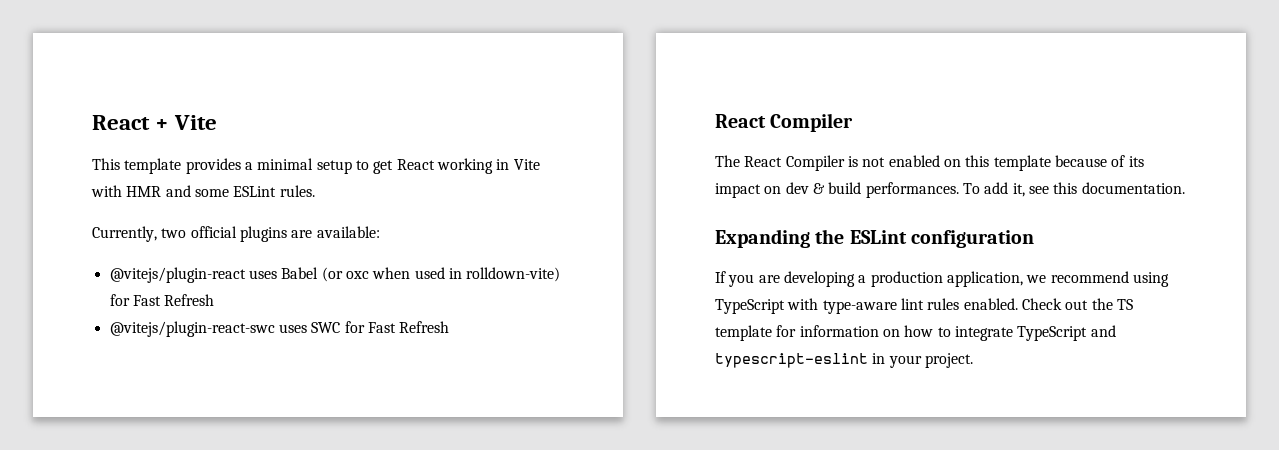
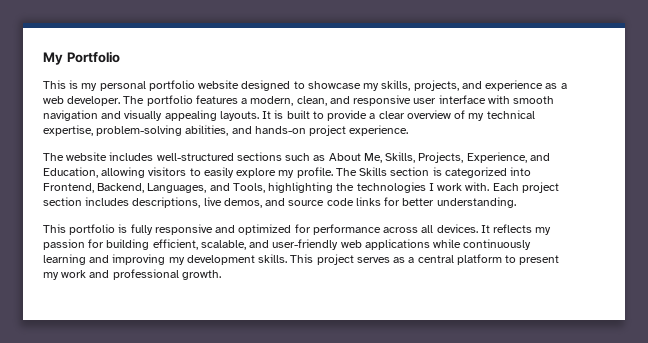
[92,115,218,130] [92,158,540,174] [91,185,315,197] [92,226,380,242] [109,267,561,283] [109,294,215,306] [109,321,450,337] [715,113,854,132] [715,155,1144,171] [715,182,1185,198] [715,229,1035,248] [715,271,1169,287] [715,298,1133,314] [715,325,1116,341] [715,353,973,368] React + Vite // This template provides a minimal setup to get React working in Vite with HMR and some ESLint rules. // Currently, two official plugins are available: // @vitejs/plugin-react uses Babel (or oxc when used in rolldown-vite) for Fast Refresh // @vitejs/plugin-react-swc uses SWC for Fast Refresh // React Compiler // The React Compiler is not enabled on this template because of its impact on dev & build performances. To add it, see this documentation. // Expanding the ESLint configuration // If you are developing a production application, we recommend using TypeScript with type-aware lint rules enabled. Check out the TS template for information on how to integrate TypeScript and typescript-eslint in your project. -> [43,51,120,65] [43,80,567,91] [43,95,555,106] [43,110,535,121] [43,125,409,136] [43,152,550,163] [43,167,532,178] [43,182,559,193] [43,197,516,208] [43,224,552,235] [43,239,532,250] [43,254,560,265] [43,269,221,280] My Portfolio // This is my personal portfolio website designed to showcase my skills, projects, and experience as a web developer. The portfolio features a modern, clean, and responsive user interface with smooth navigation and visually appealing layouts. It is built to provide a clear overview of my technical expertise, problem-solving abilities, and hands-on project experience. // The website includes well-structured sections such as About Me, Skills, Projects, Experience, and Education, allowing visitors to easily explore my profile. The Skills section is categorized into Frontend, Backend, Languages, and Tools, highlighting the technologies I work with. Each project section includes descriptions, live demos, and source code links for better understanding. // This portfolio is fully responsive and optimized for performance across all devices. It reflects my passion for building efficient, scalable, and user-friendly web applications while continuously learning and improving my development skills. This project serves as a central platform to present my work and professional growth.

